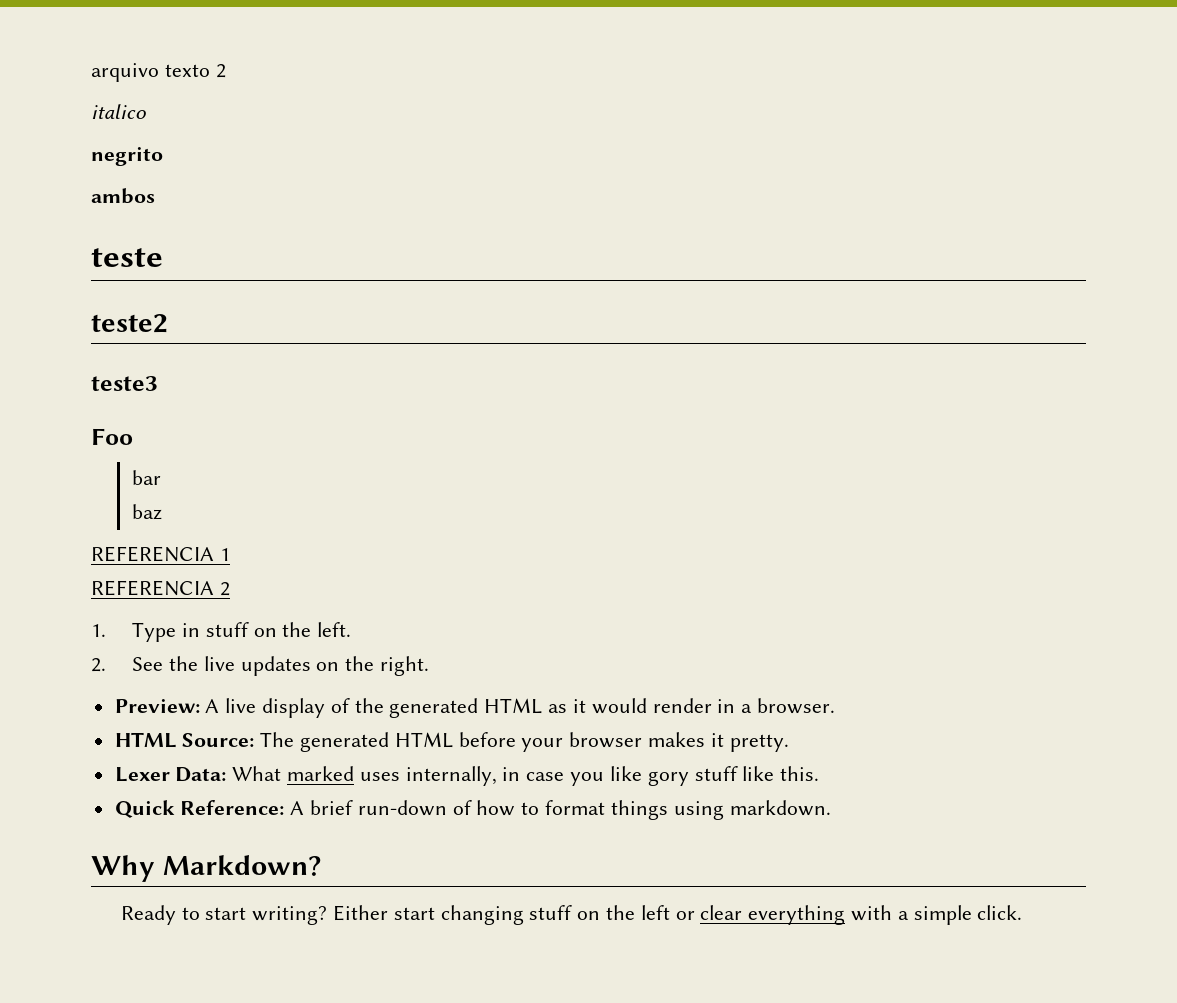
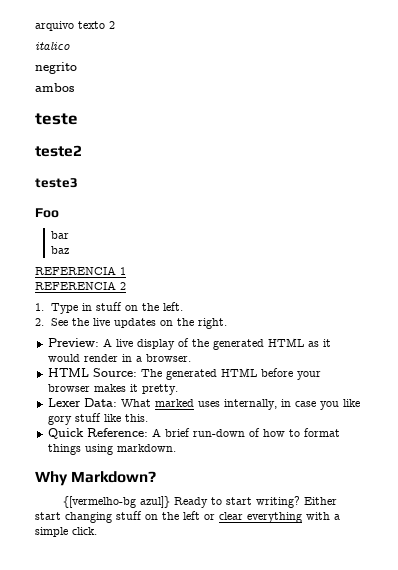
(321, 865) none -> [63,496,171,508] {[vermelho-bg azul]}

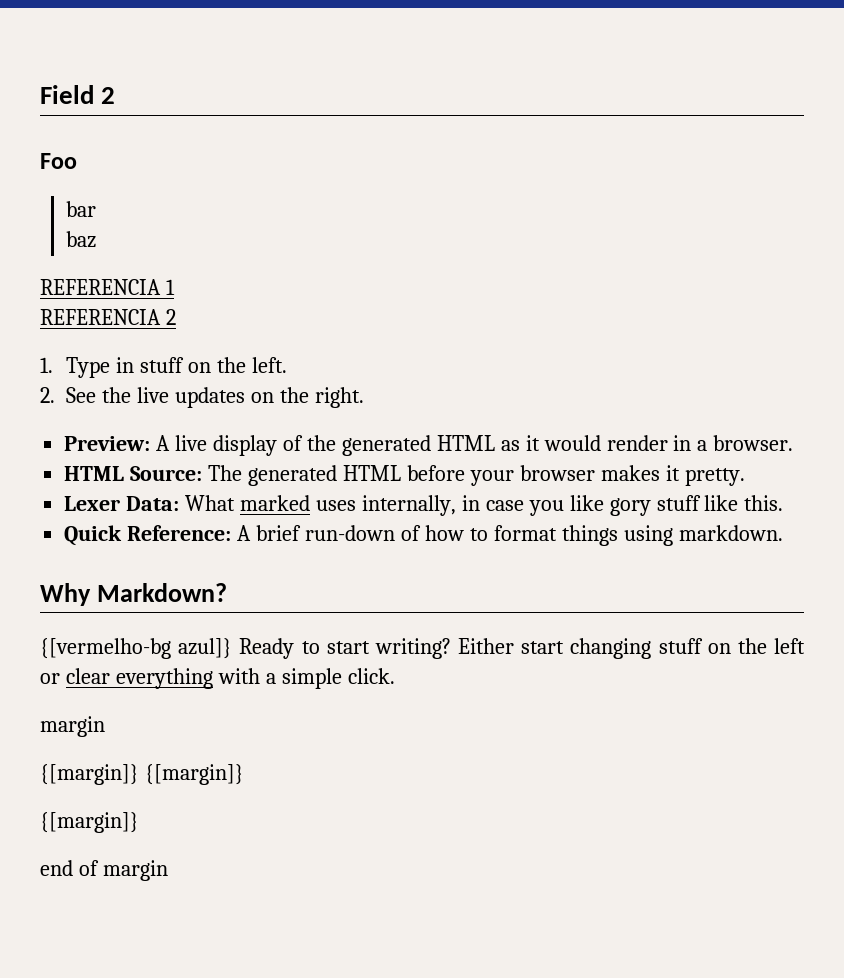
[35,21,115,31] [35,42,70,50] [35,62,77,74] [35,83,74,92] [35,113,78,125] [35,145,82,157] [35,178,78,188] arquivo texto 2 // italico // negrito // ambos // teste // teste2 // teste3 -> [40,85,116,104] Field 2
(97, 531) none -> [40,716,105,737] [40,764,244,785] [40,812,139,833] [40,860,168,881] // margin // {[margin]} {[margin]} // {[margin]} // end of margin

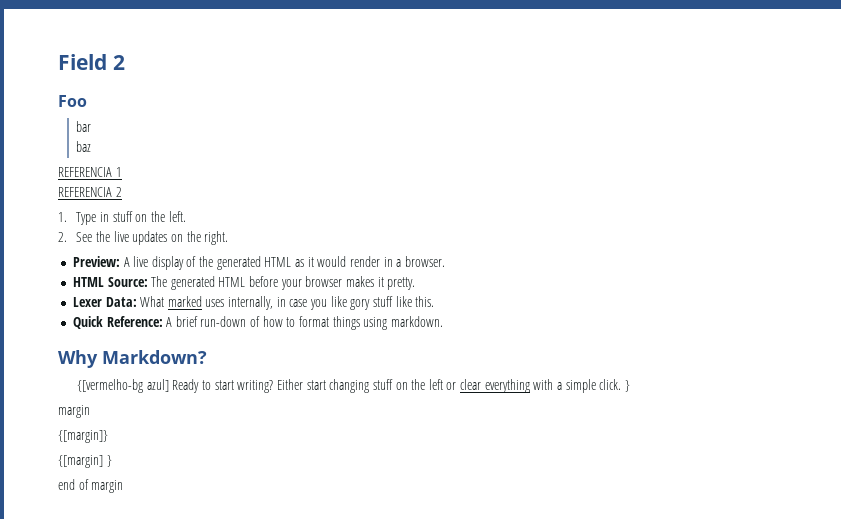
[178,638,233,659] azul]} -> [146,379,169,392] azul]
(395, 676) none -> [625,380,631,392] }
[144,764,244,785] [40,812,139,833] {[margin]} // {[margin]} -> [58,455,112,468] // {[margin] }

